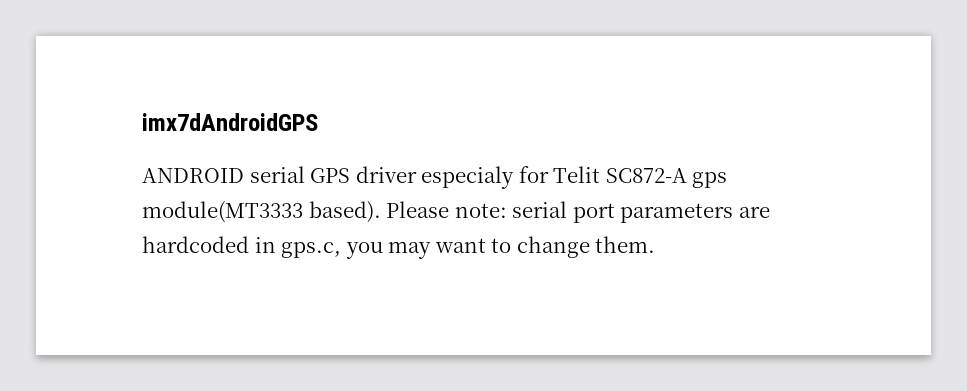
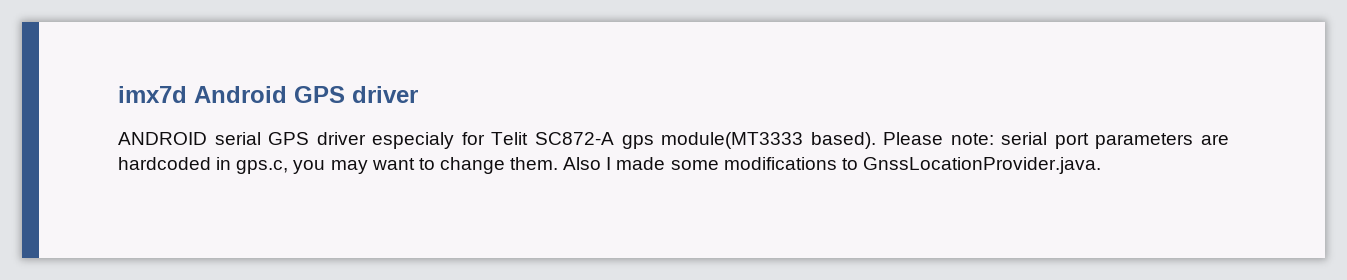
[142,113,318,131] imx7dAndroidGPS -> [118,86,418,103] imx7d Android GPS driver
(656, 244) none -> [563,157,1101,174] Also I made some modifications to GnssLocationProvider.java.

